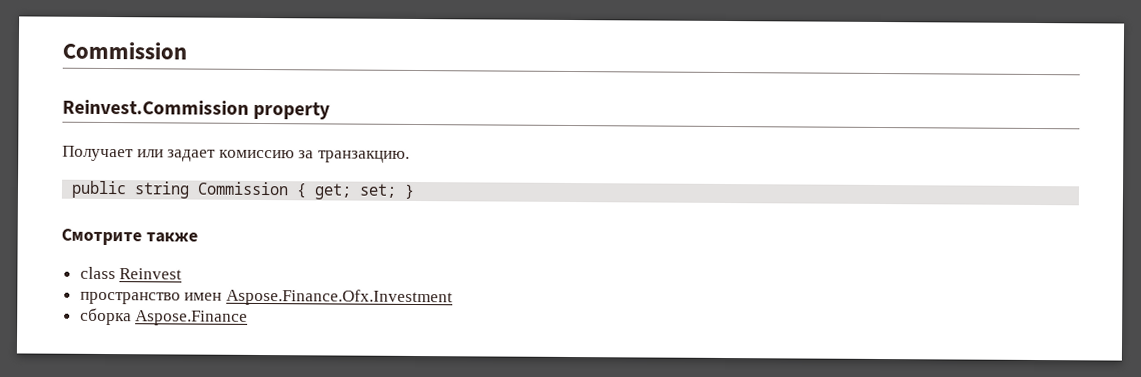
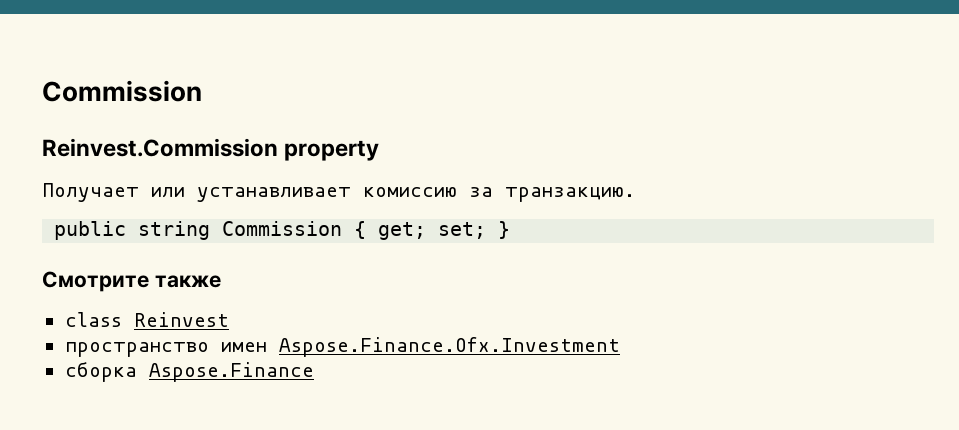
[167,149,217,162] задает -> [197,187,351,202] устанавливает

